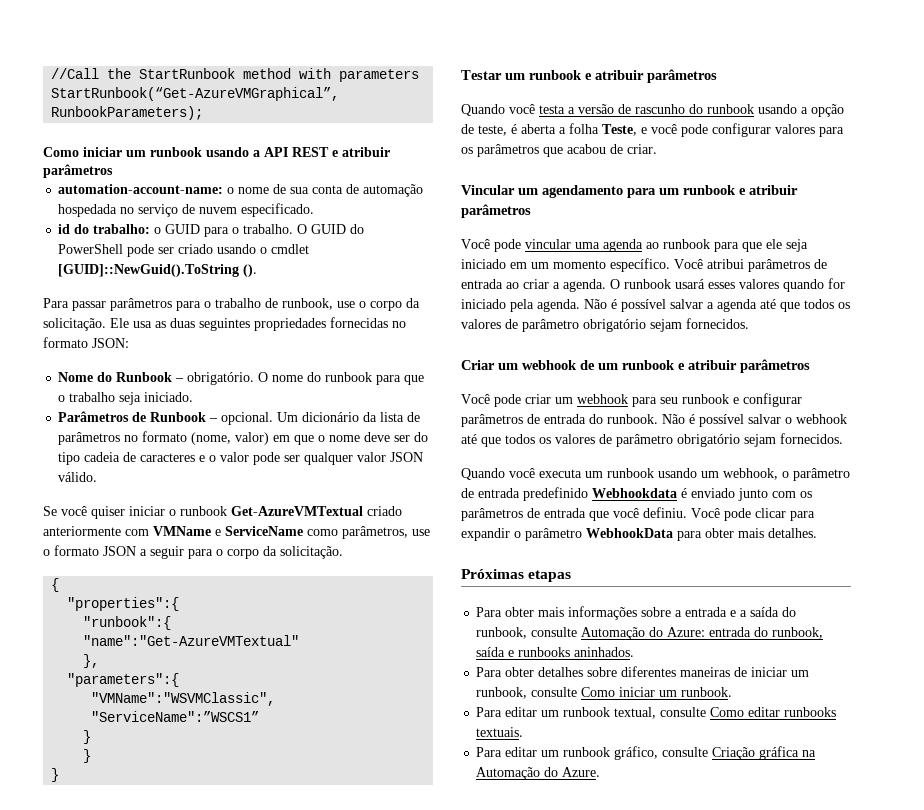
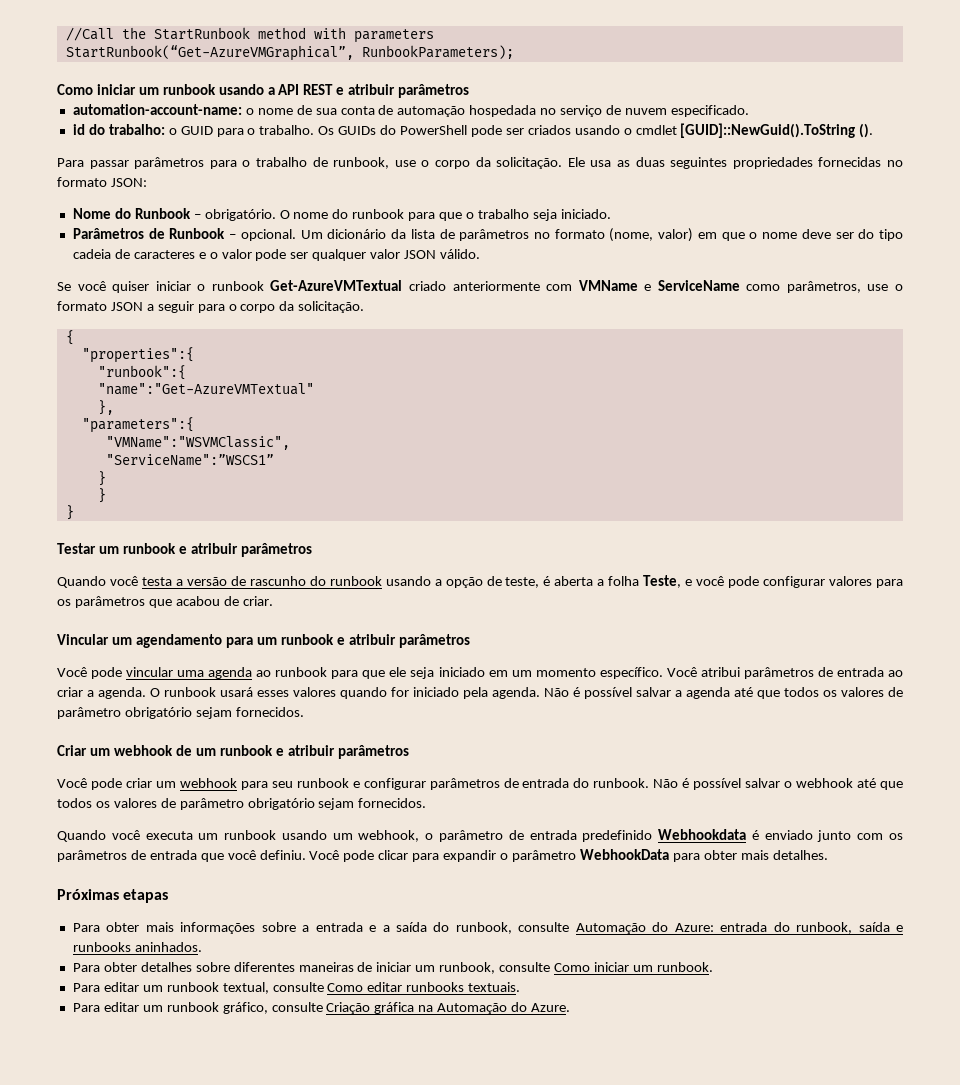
[297,224,347,234] O GUID -> [318,126,377,135] Os GUIDs
[178,244,214,254] criado -> [527,125,571,135] criados

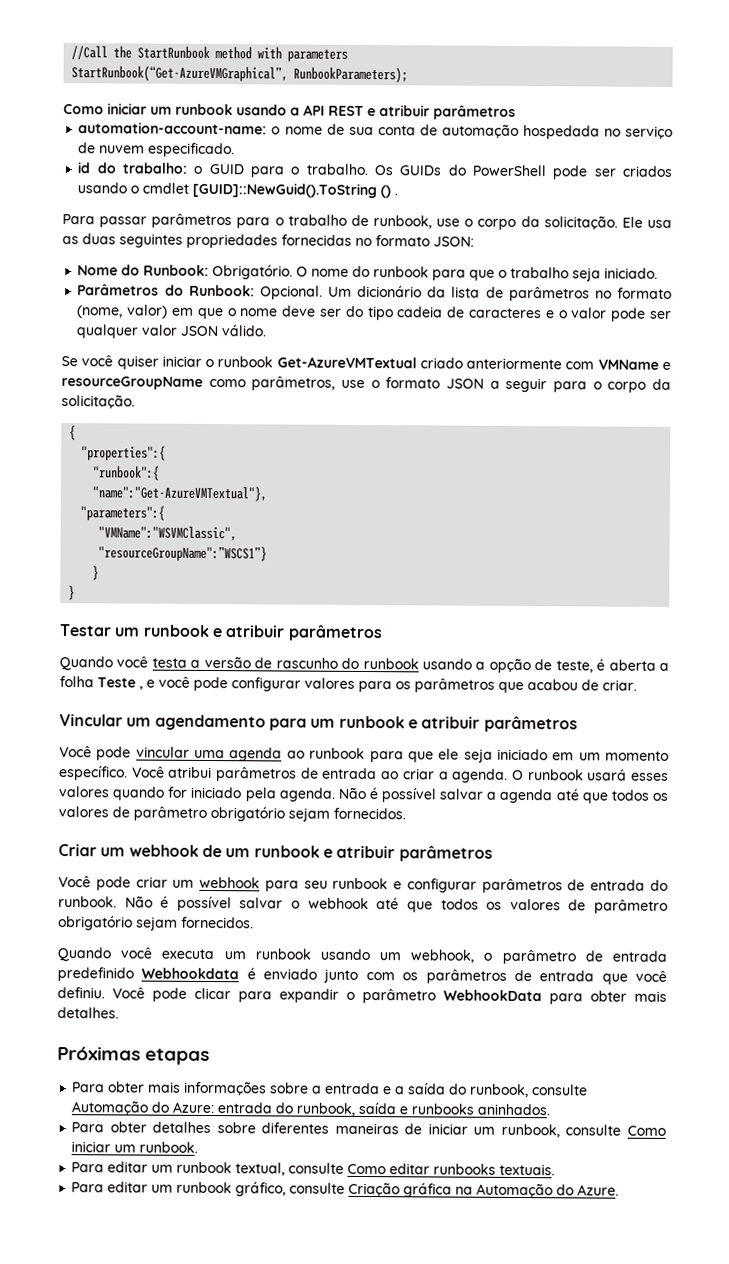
[859,123,874,138] (). -> [380,185,399,199] () .
[134,208,276,221] Runbook – obrigatório. -> [143,264,294,280] Runbook: Obrigatório.
[148,228,296,241] de Runbook – opcional. -> [164,284,323,300] do Runbook: Opcional.
[657,280,740,291] ServiceName -> [61,376,203,390] resourceGroupName
[97,383,314,395] [97,400,114,415] "name":"Get-AzureVMTextual" // }, -> [92,485,268,502] "name":"Get-AzureVMTextual"},
[105,454,274,466] [97,471,106,486] "ServiceName":”WSCS1” // } -> [98,545,268,562] "resourceGroupName":”WSCS1”}
[643,575,682,588] Teste, -> [97,677,143,690] Teste ,

